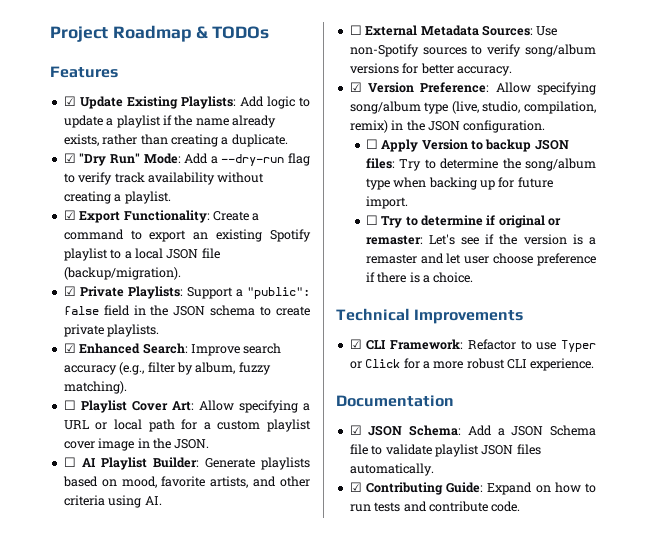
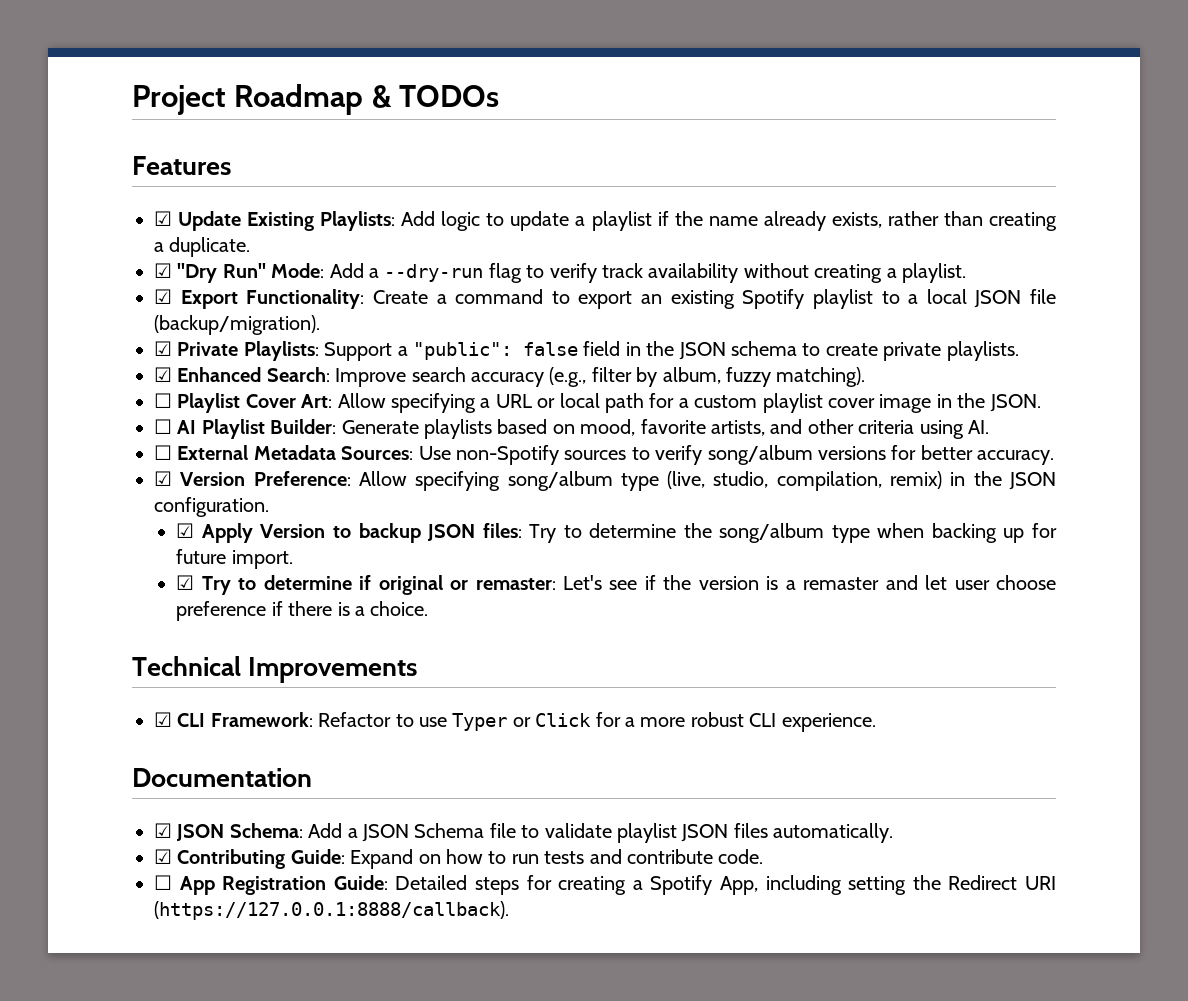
[365,139,378,149] ☐ -> [176,523,195,538] ☑
[365,215,378,225] ☐ -> [176,575,195,590] ☑
(521, 506) none -> [154,875,1057,895] [154,901,509,920] // ☐ App Registration Guide: Detailed steps for creating a Spotify App, including setting the Redirect URI (https://127.0.0.1:8888/callback).

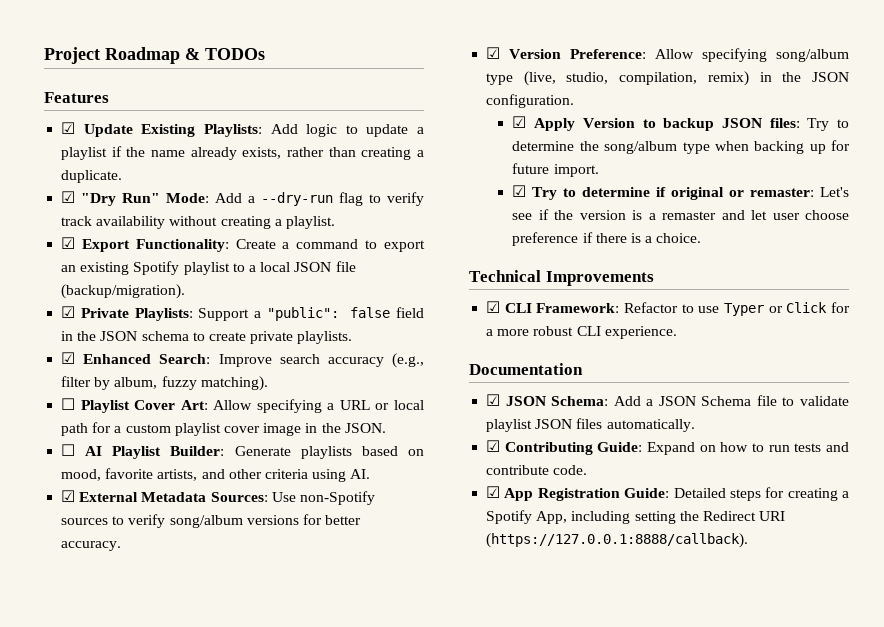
[154,445,172,460] ☐ -> [61,490,76,502] ☑
[154,875,172,890] ☐ -> [486,486,501,498] ☑

